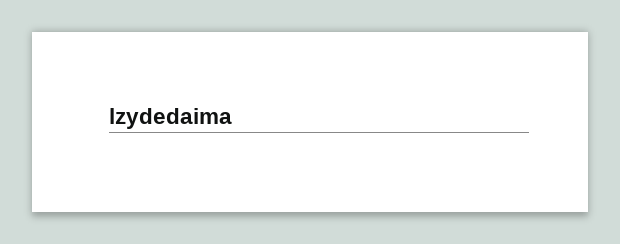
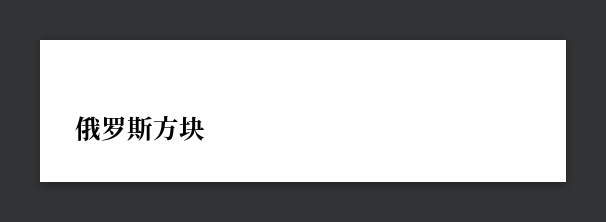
[109,108,232,129] lzydedaima -> [75,116,205,142] 俄罗斯方块

